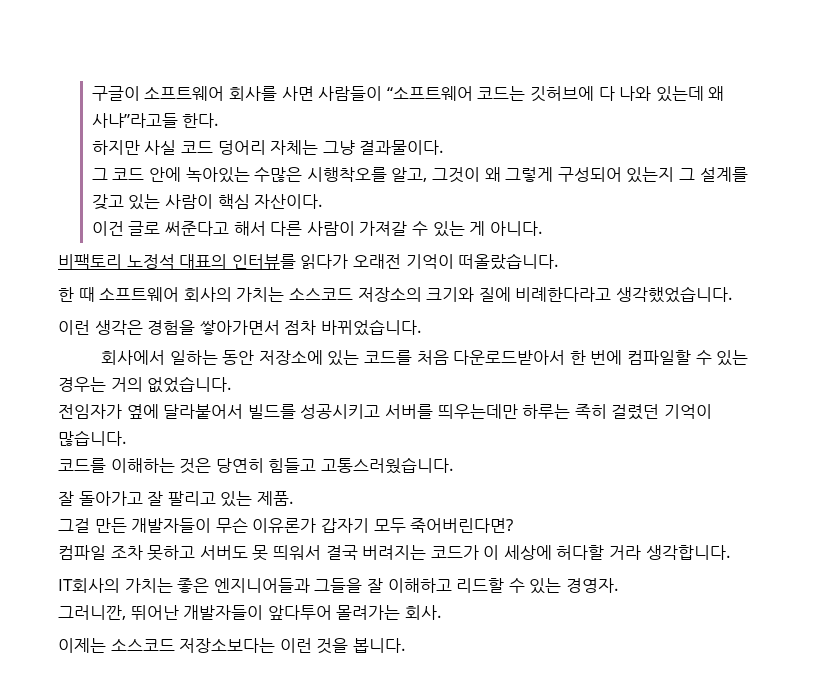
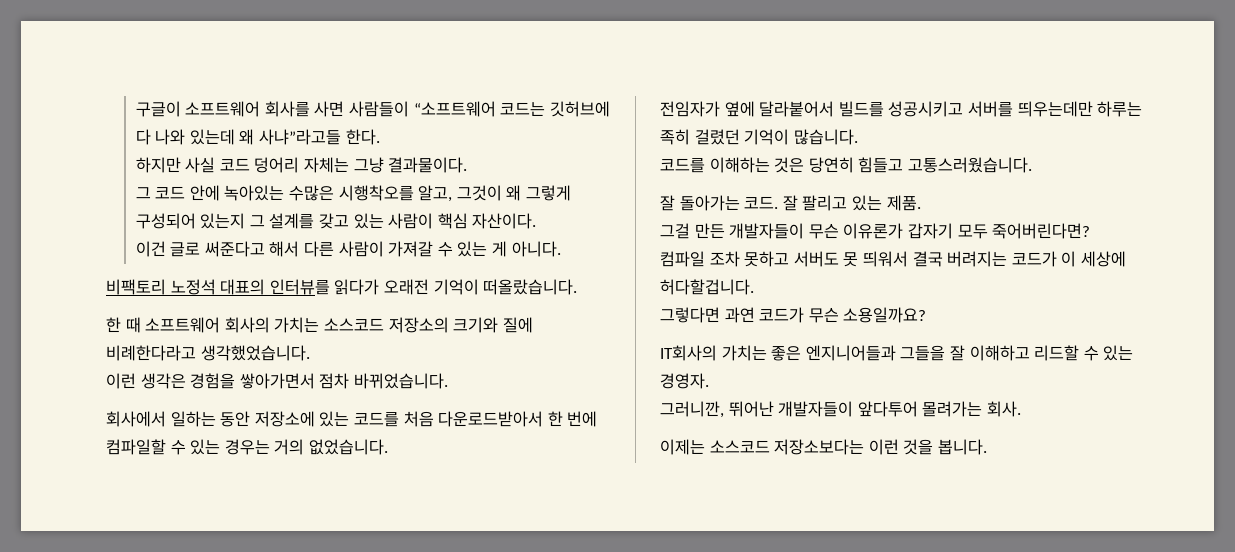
[78,491,143,506] 돌아가고 -> [679,195,779,211] 돌아가는 코드.
[556,545,731,560] 허다할 거라 생각합니다. -> [660,279,754,295] [660,307,927,323] 허다할겁니다. // 그렇다면 과연 코드가 무슨 소용일까요?

